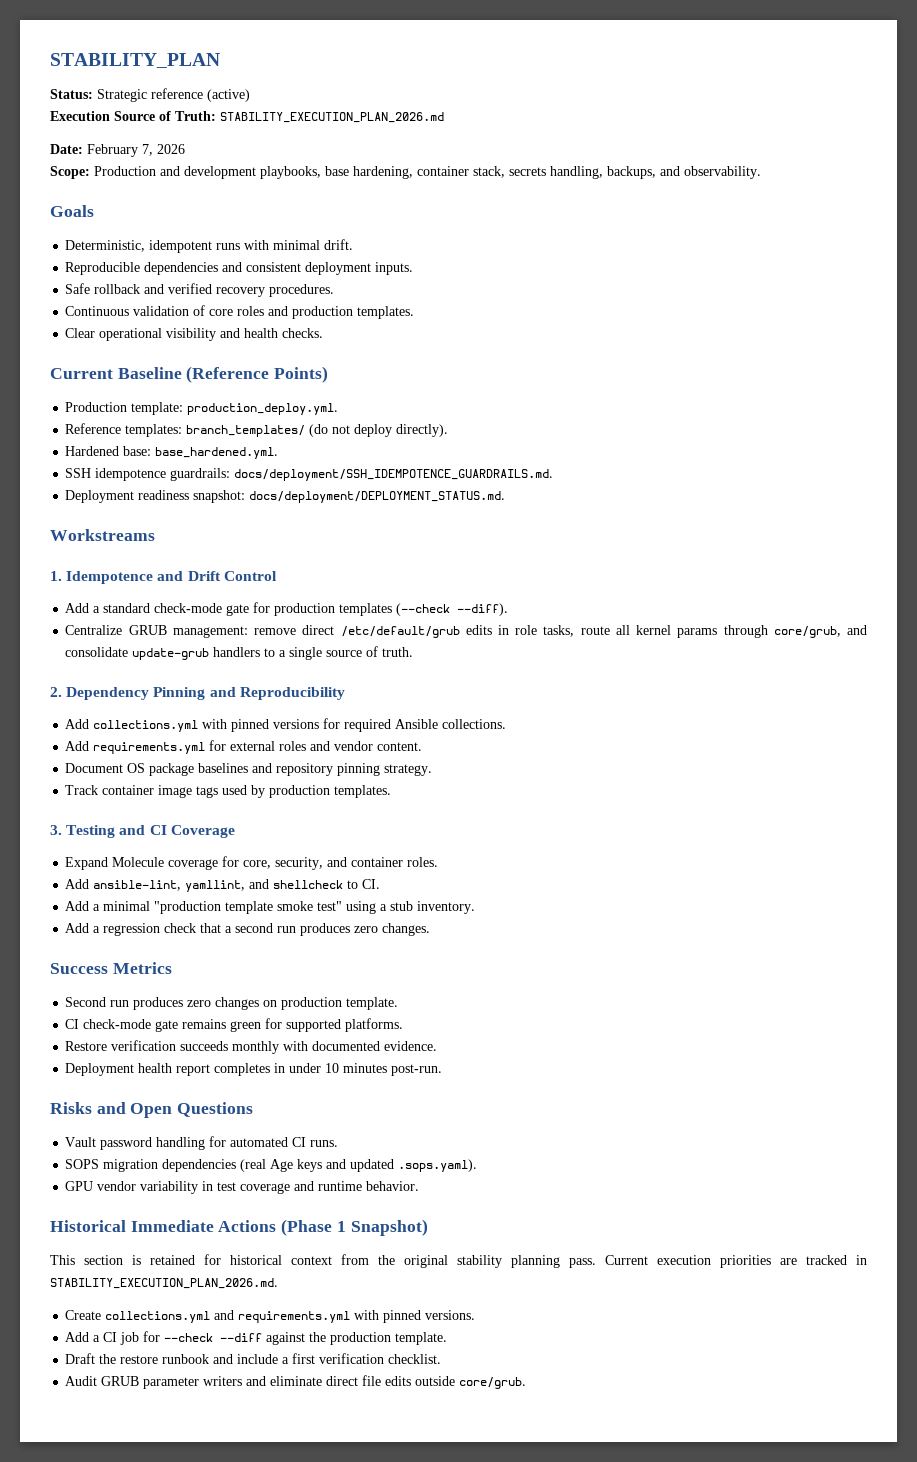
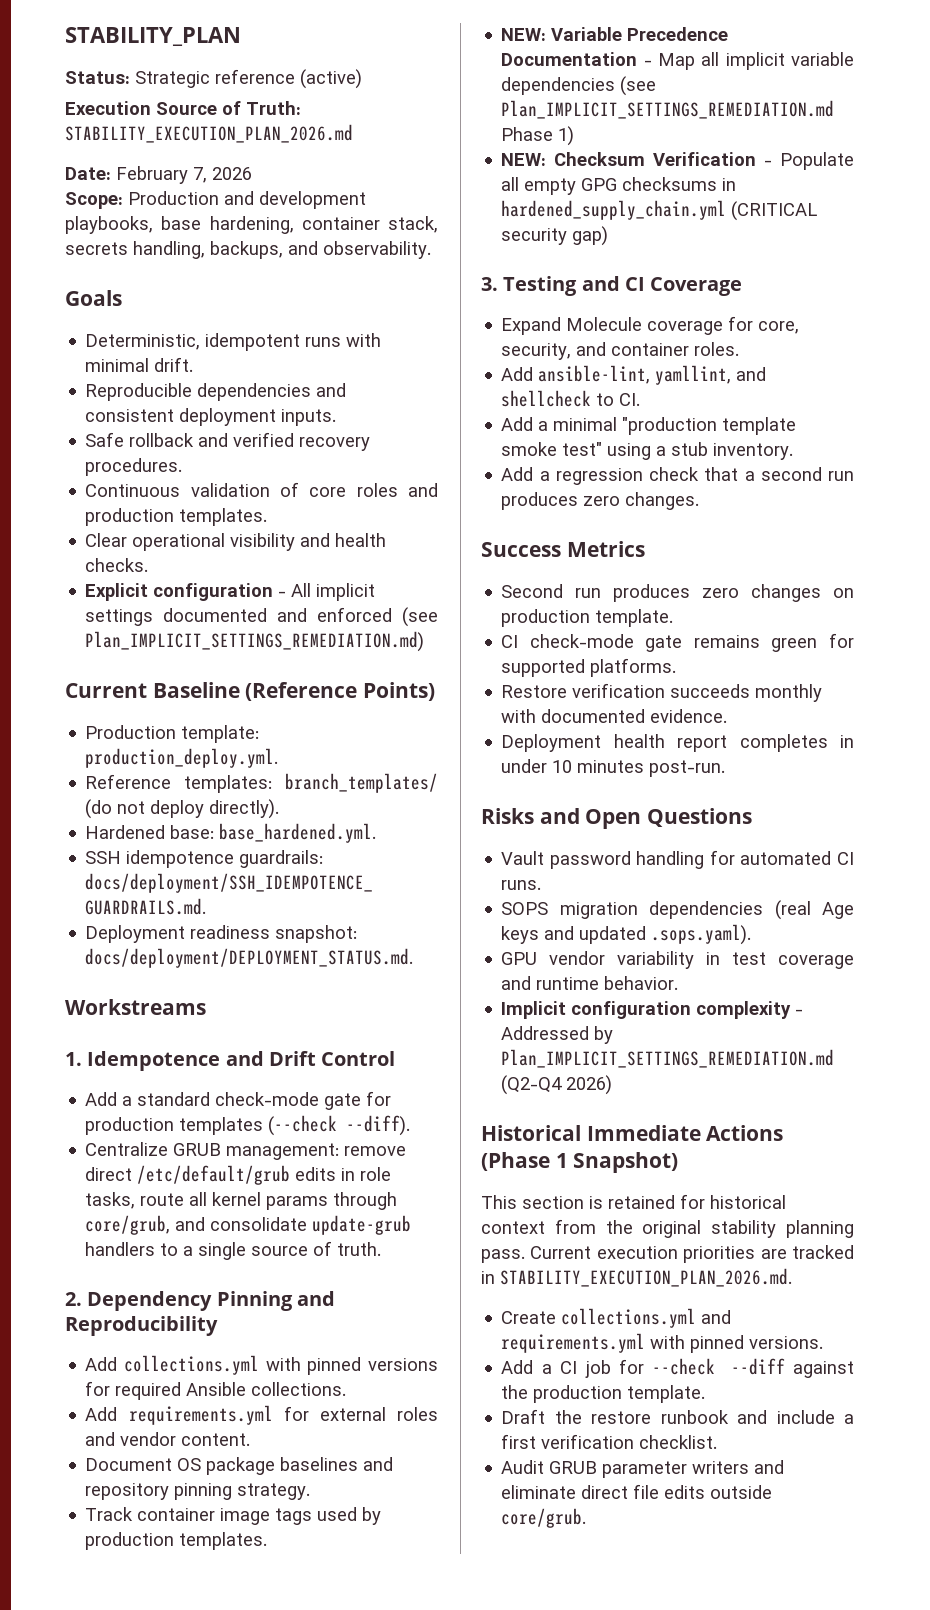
(324, 333) none -> [85,583,376,601] [85,607,438,627] [85,631,425,652] // Explicit configuration - All implicit settings documented and enforced (see Plan_IMPLICIT_SETTINGS_REMEDIATION.md)
(392, 791) none -> [501,27,729,41] [501,52,854,70] [501,76,657,96] [501,100,835,119] [501,126,575,146] [501,152,854,170] [501,177,737,195] [501,200,818,221] [501,226,609,246] // NEW: Variable Precedence Documentation - Map all implicit variable dependencies (see Plan_IMPLICIT_SETTINGS_REMEDIATION.md Phase 1) // NEW: Checksum Verification - Populate all empty GPG checksums in hardened_supply_chain.yml (CRITICAL security gap)
(420, 1186) none -> [501,1001,804,1019] [501,1026,614,1044] [501,1049,835,1068] [501,1075,613,1095] // Implicit configuration complexity - Addressed by Plan_IMPLICIT_SETTINGS_REMEDIATION.md (Q2-Q4 2026)

